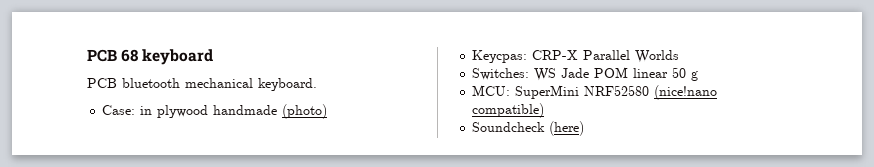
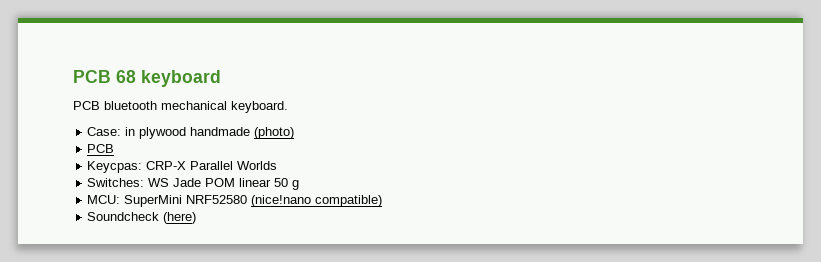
(328, 111) none -> [87,144,115,153] // PCB

